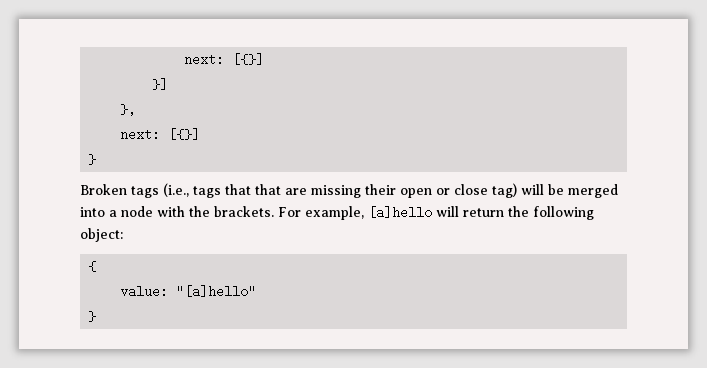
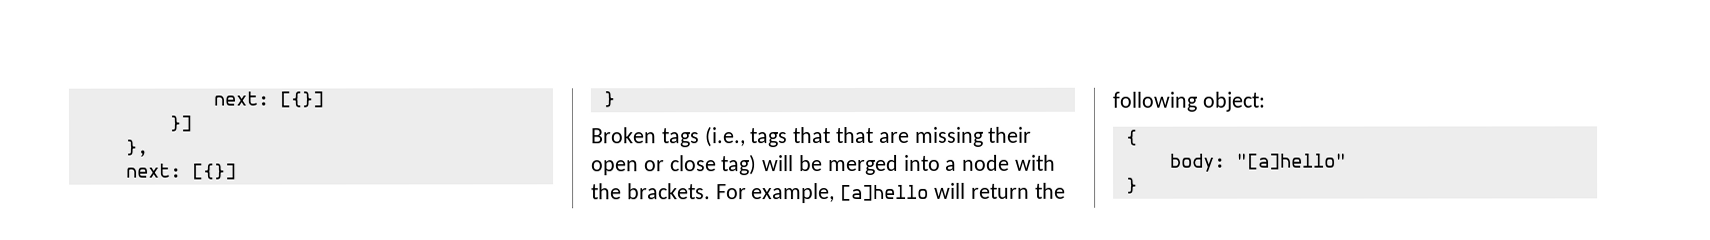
[120,285,169,298] value: -> [1169,153,1226,172] body:

